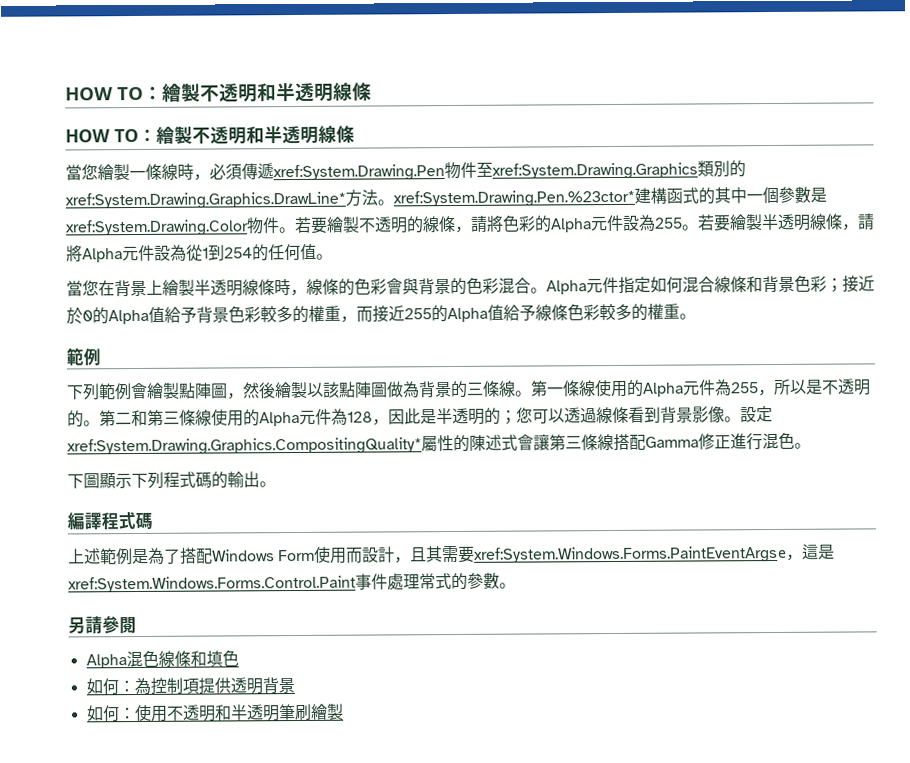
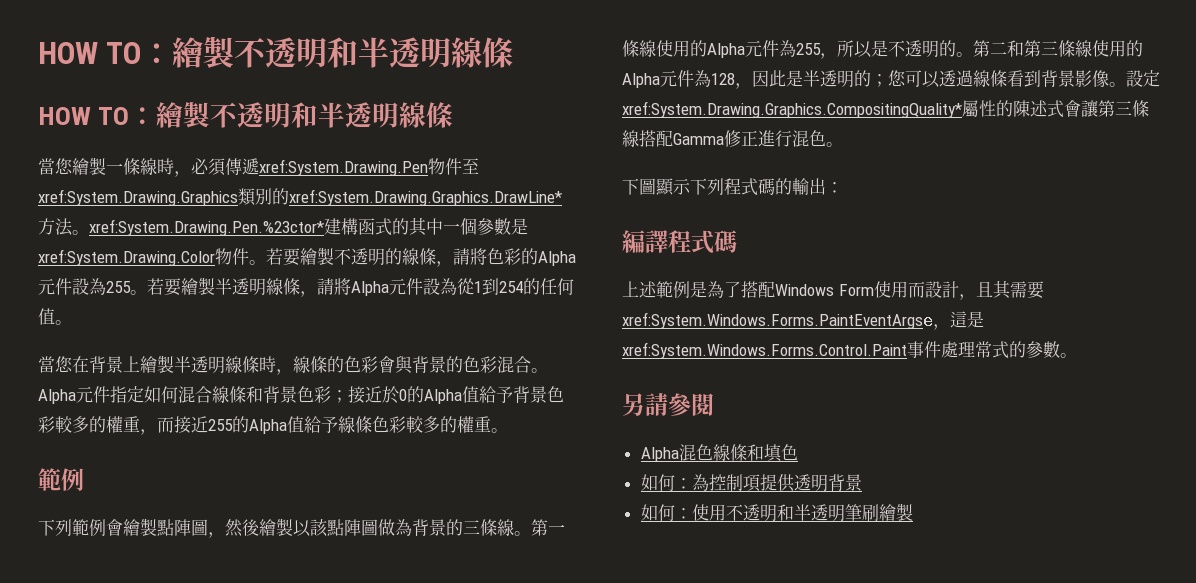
[259,481,276,488] 。 -> [826,182,843,193] ：

